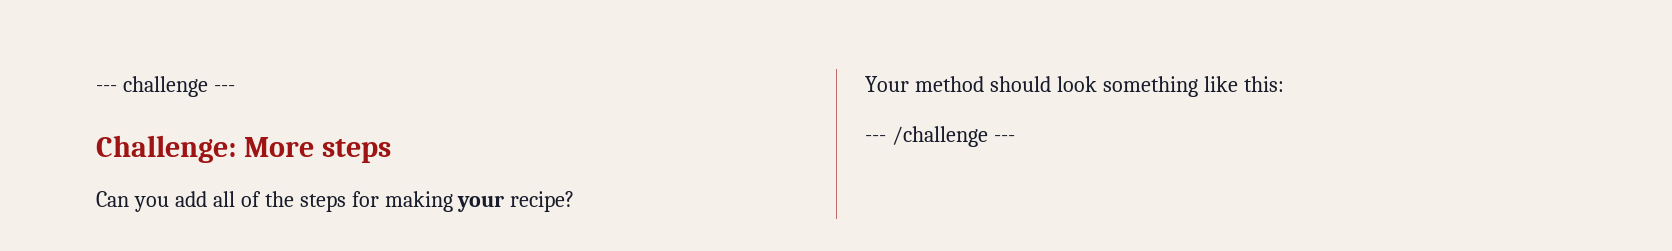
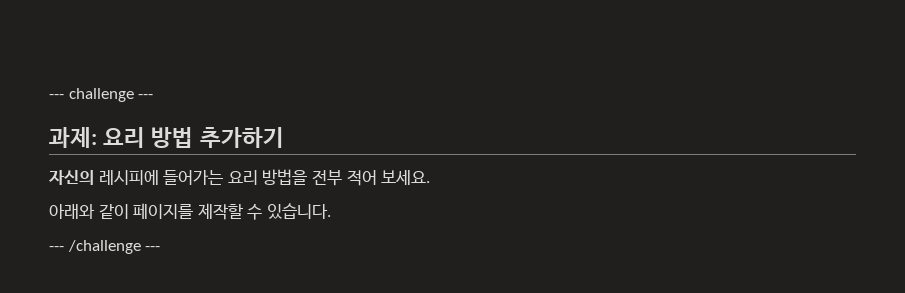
[96,135,391,163] [96,191,575,212] [865,76,1284,97] Challenge: More steps // Can you add all of the steps for making your recipe? // Your method should look something like this: -> [49,127,284,148] [48,169,431,186] [49,203,331,220] 과제: 요리 방법 추가하기 // 자신의 레시피에 들어가는 요리 방법을 전부 적어 보세요. // 아래와 같이 페이지를 제작할 수 있습니다.

